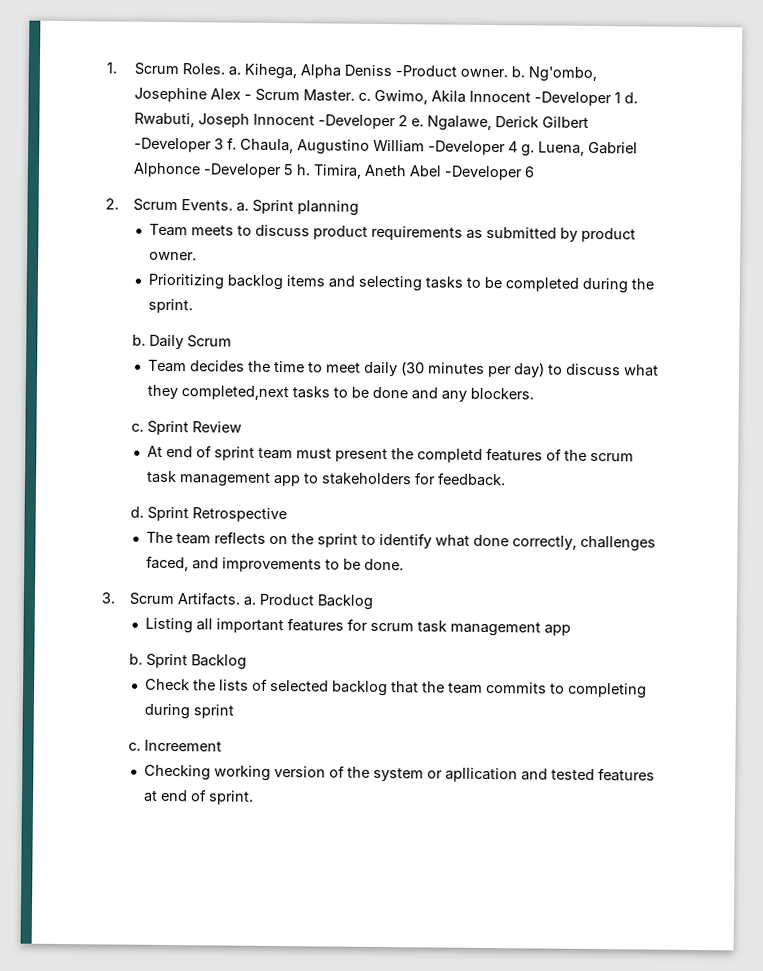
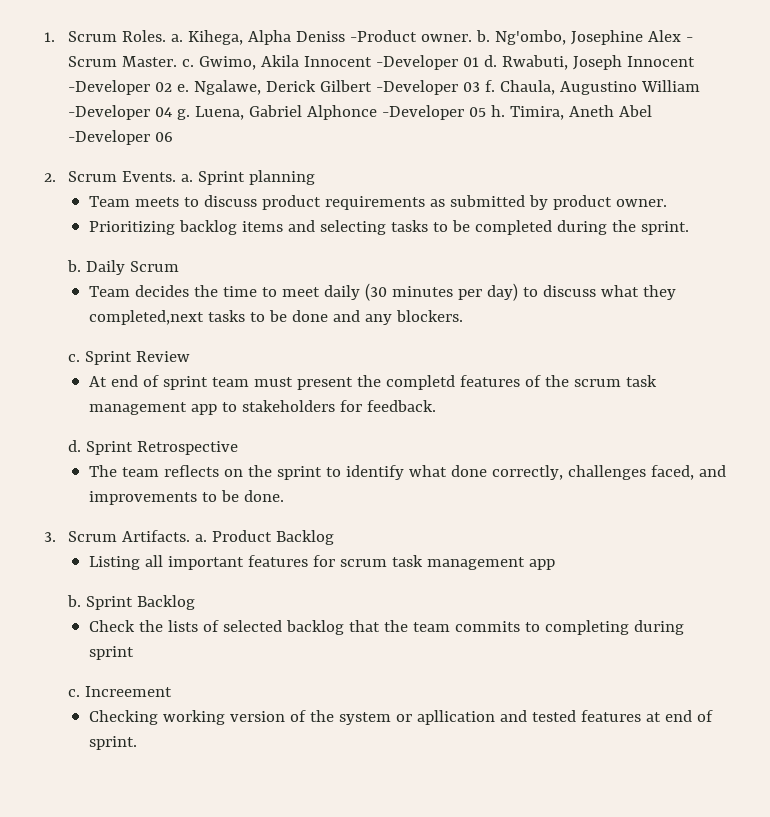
[614,92,622,104] 1 -> [463,57,480,67] 01
[398,115,409,127] 2 -> [155,82,173,92] 02
[214,138,225,150] 3 -> [463,82,481,92] 03
[508,141,519,153] 4 -> [155,107,173,117] 04
[283,164,295,176] 5 -> [469,107,487,117] 05
[524,166,536,178] 6 -> [155,132,174,142] 06

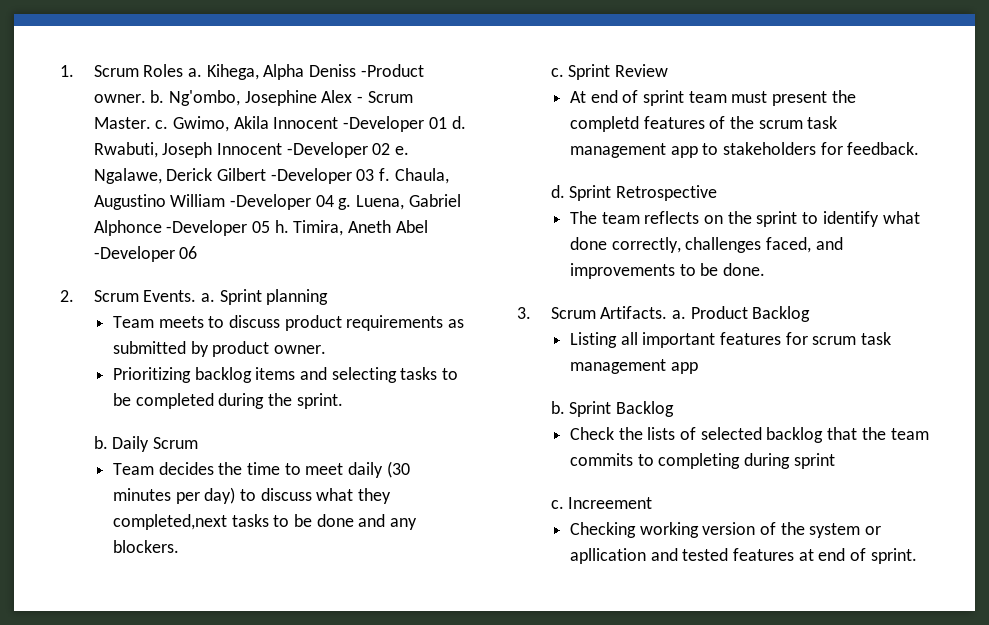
[122,30,167,42] Roles. -> [143,64,184,77] Roles

